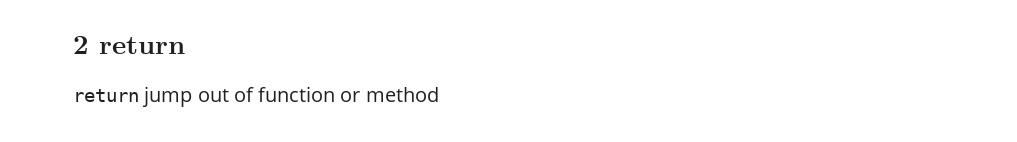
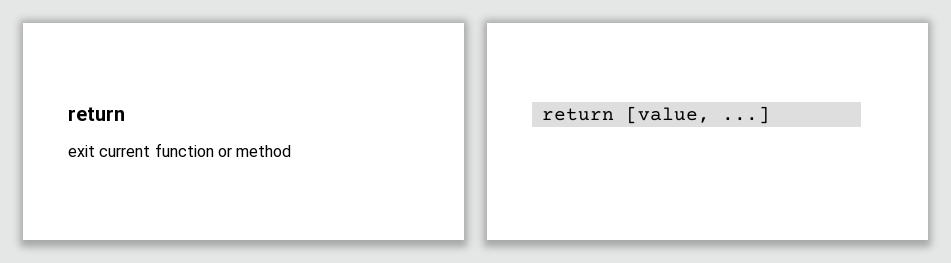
[73,36,89,54] 2 -> (68, 114) none
[73,86,254,107] return jump out of -> [68,145,151,157] exit current
(439, 94) none -> [541,106,770,124] // return [value, ...]

